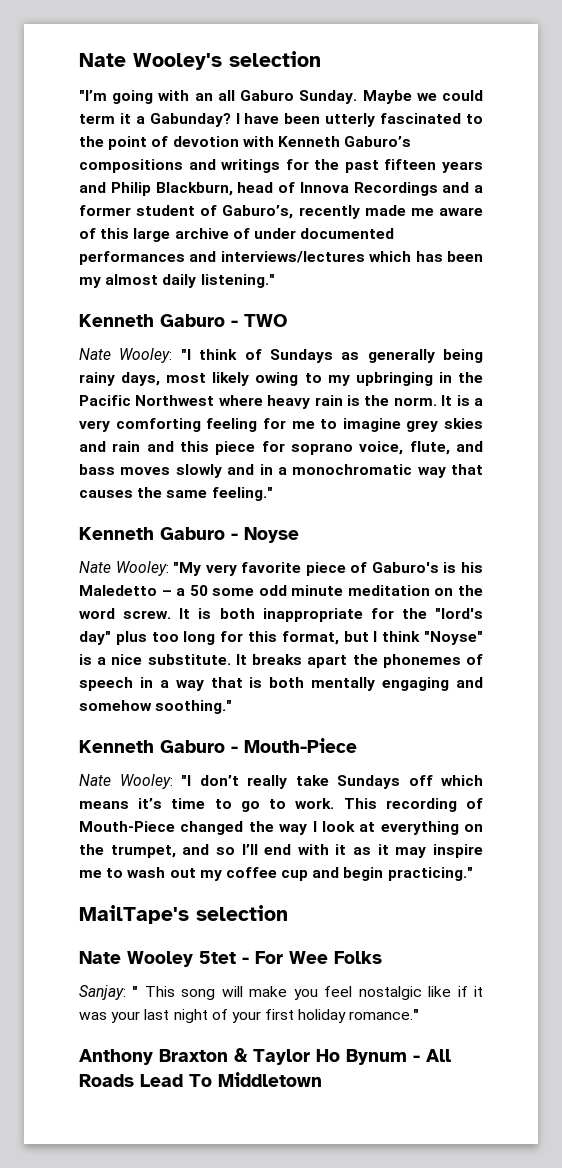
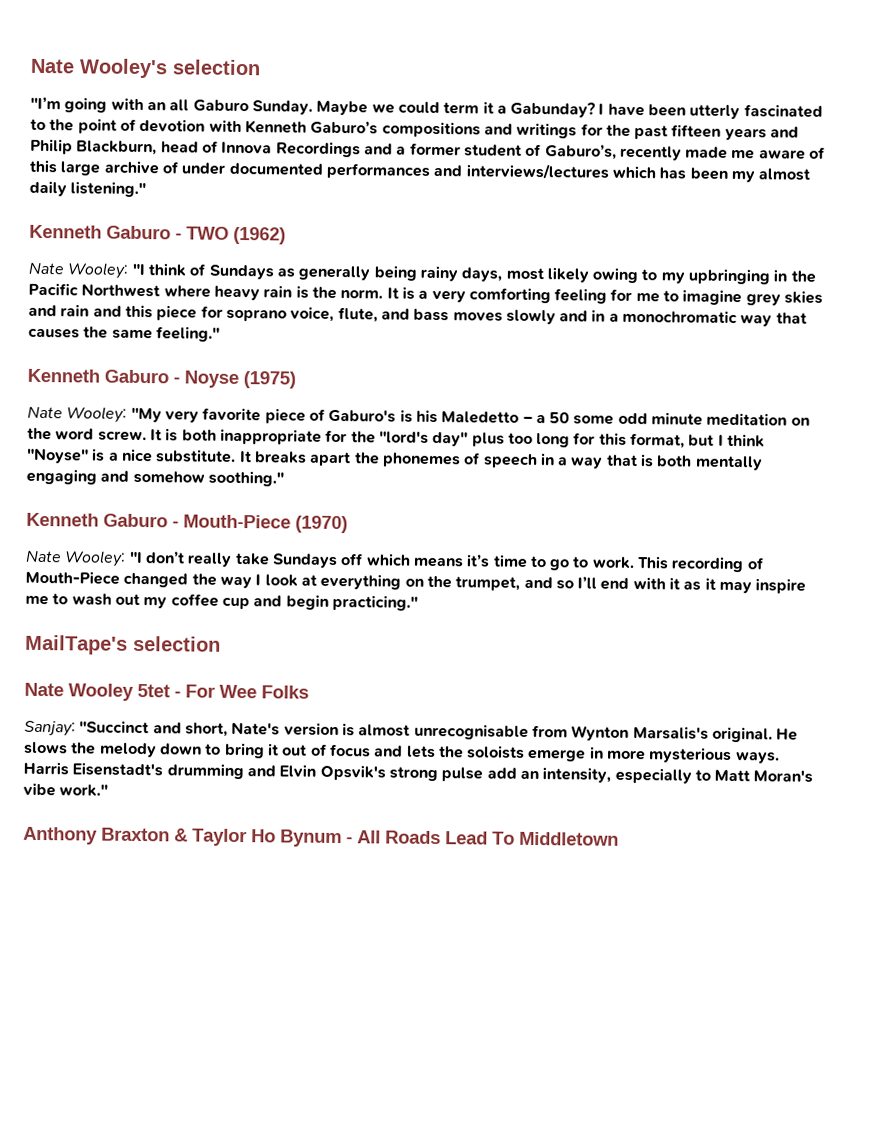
(288, 320) none -> [233,226,286,245] (1962)
(299, 535) none -> [243,371,296,389] (1975)
(357, 745) none -> [295,515,348,534] (1970)
[132,986,483,1000] [79,1009,420,1023] " This song will make you feel nostalgic like if it was your last night of your first holiday romance." -> [79,720,799,743] [24,741,780,764] [23,761,814,784] [23,782,109,797] "Succinct and short, Nate's version is almost unrecognisable from Wynton Marsalis's original. He slows the melody down to bring it out of focus and lets the soloists emerge in more mysterious ways. Harris Eisenstadt's drumming and Elvin Opsvik's strong pulse add an intensity, especially to Matt Moran's vibe work."

